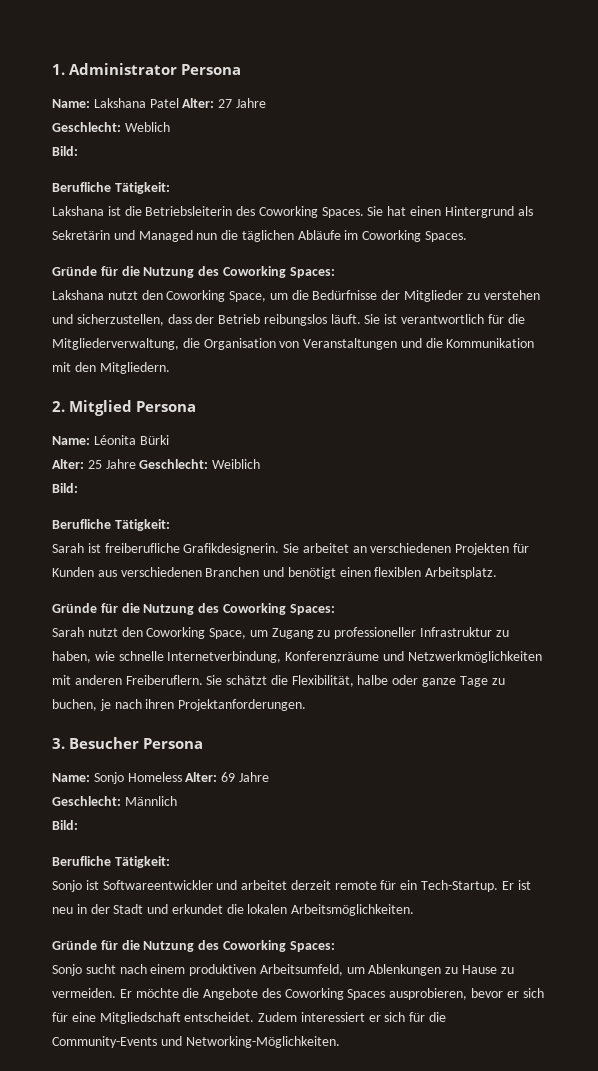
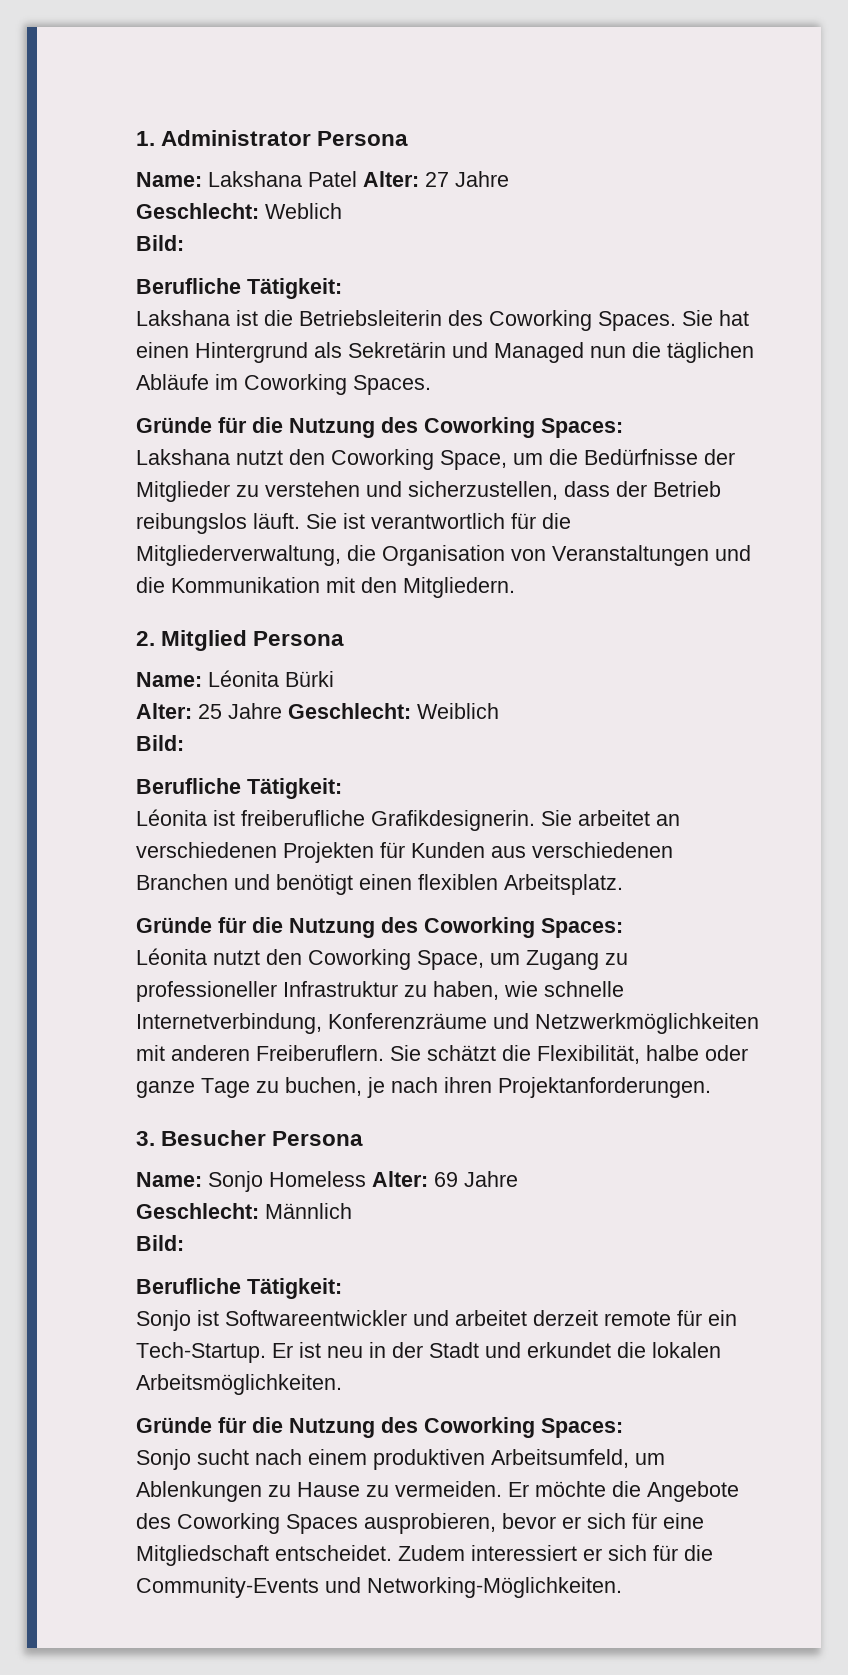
[52,543,84,553] Sarah -> [136,809,207,826] Léonita
[52,627,84,637] Sarah -> [136,948,207,965] Léonita

